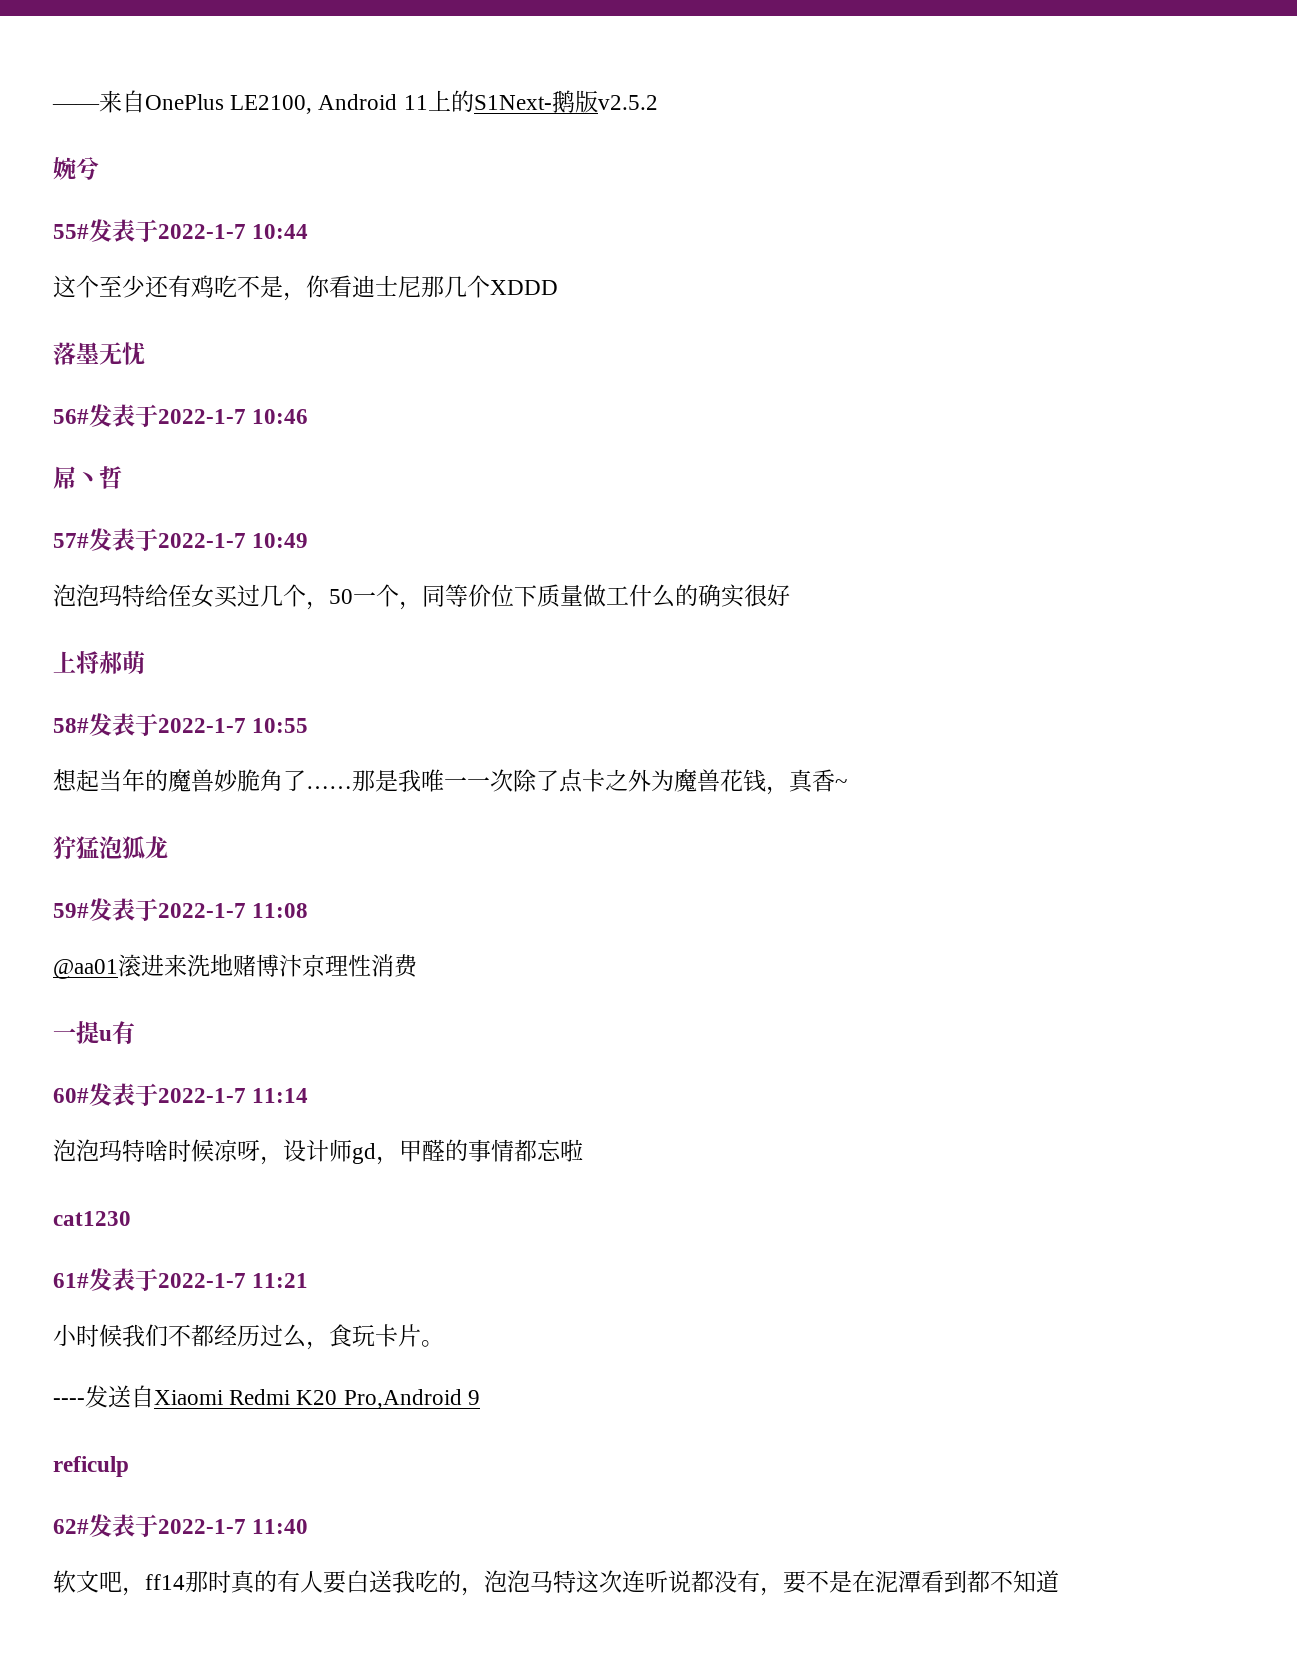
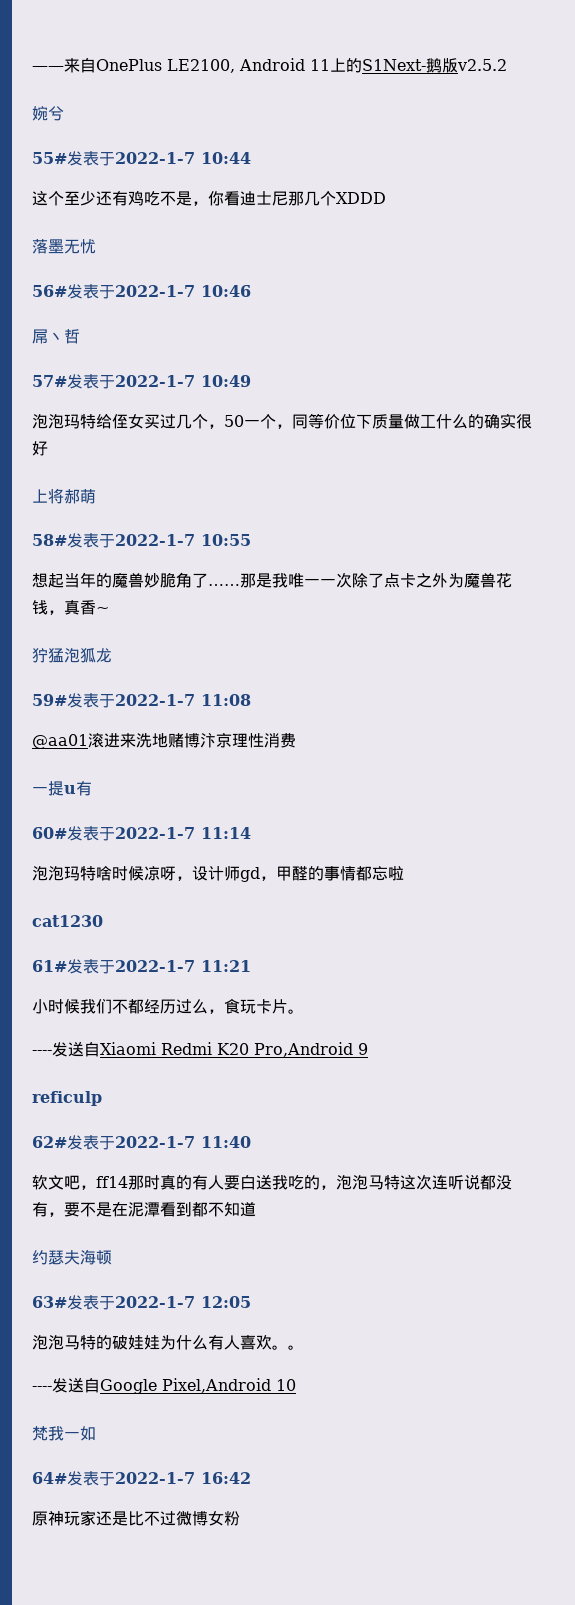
(1059, 1581) none -> [32,1250,112,1265] [32,1295,251,1310] [32,1334,304,1350] [32,1377,296,1394] [32,1426,96,1441] [32,1471,251,1486] [32,1510,240,1526] // 约瑟夫海顿 // 63#发表于2022-1-7 12:05 // 泡泡马特的破娃娃为什么有人喜欢。。 // ----发送自Google Pixel,Android 10 // 梵我一如 // 64#发表于2022-1-7 16:42 // 原神玩家还是比不过微博女粉

